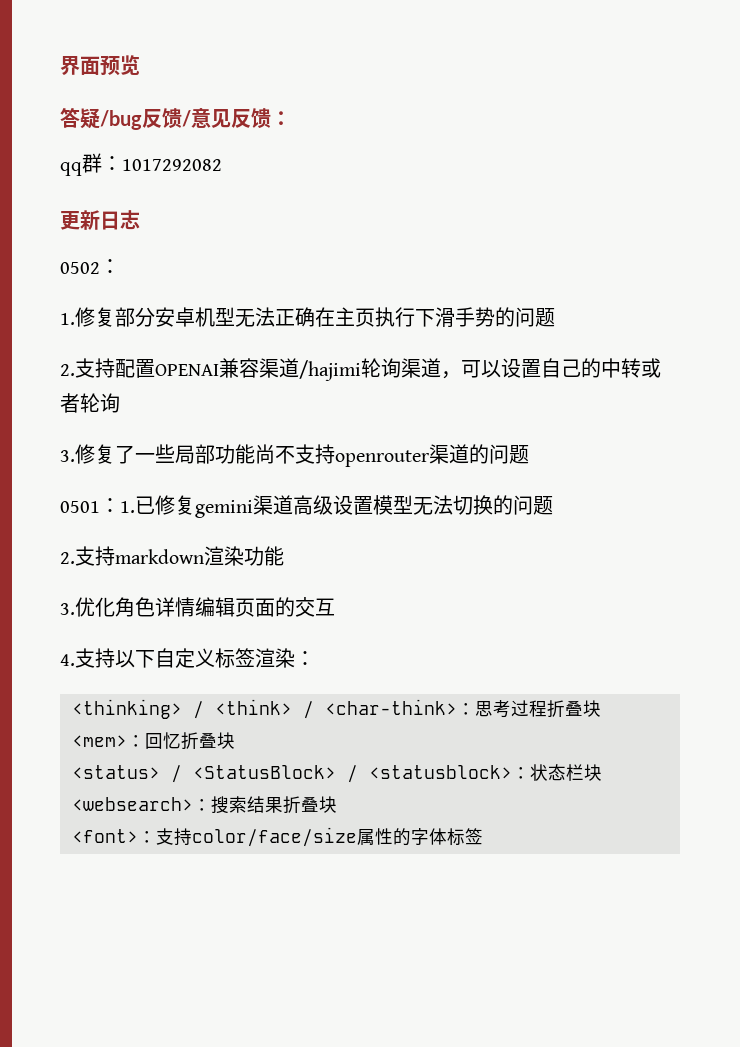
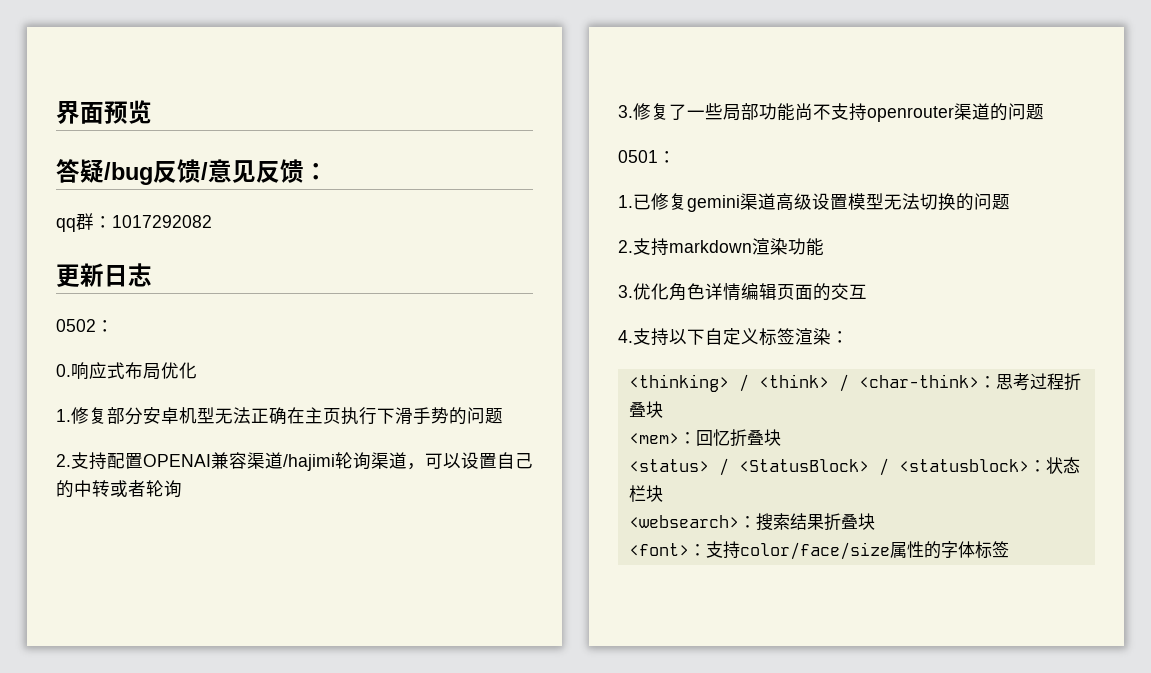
(120, 266) none -> [56,362,197,380] // 0.响应式布局优化
(120, 505) none -> (676, 157) //

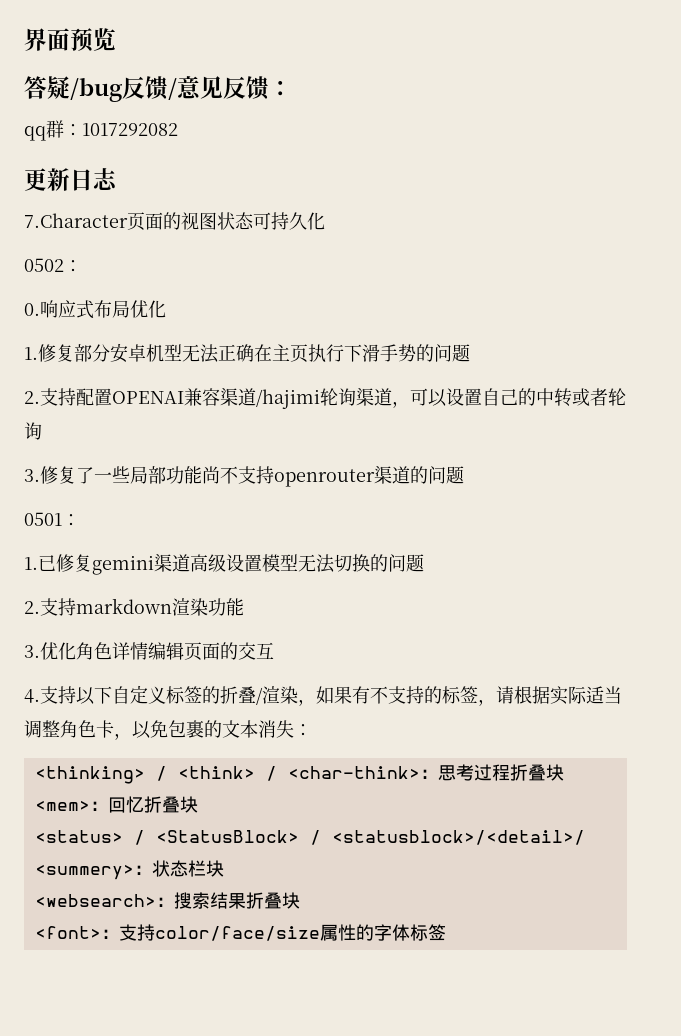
(152, 275) none -> [24,212,325,231] // 7.Character页面的视图状态可持久化
[795,328,831,345] 渲染 -> [202,686,622,706] [24,720,294,740] 的折叠/渲染，如果有不支持的标签，请根据实际适当调整角色卡，以免包裹的文本消失
[898,459,1029,472] <statusblock> -> [331,830,585,845] [34,864,134,880] <statusblock>/<detail>/ <summery>

